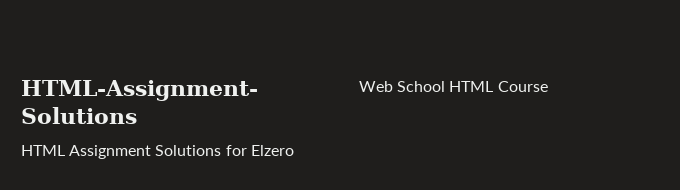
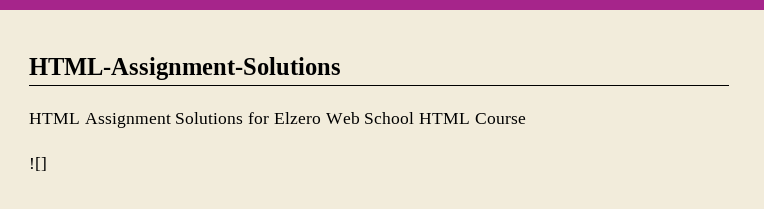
(548, 86) none -> [29,157,47,171] // ![]

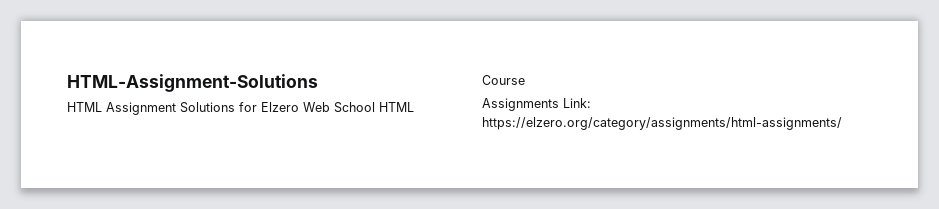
[29,157,47,171] ![] -> [482,98,591,111] [482,117,842,130] Assignments Link: https://elzero.org/category/assignments/html-assignments/

